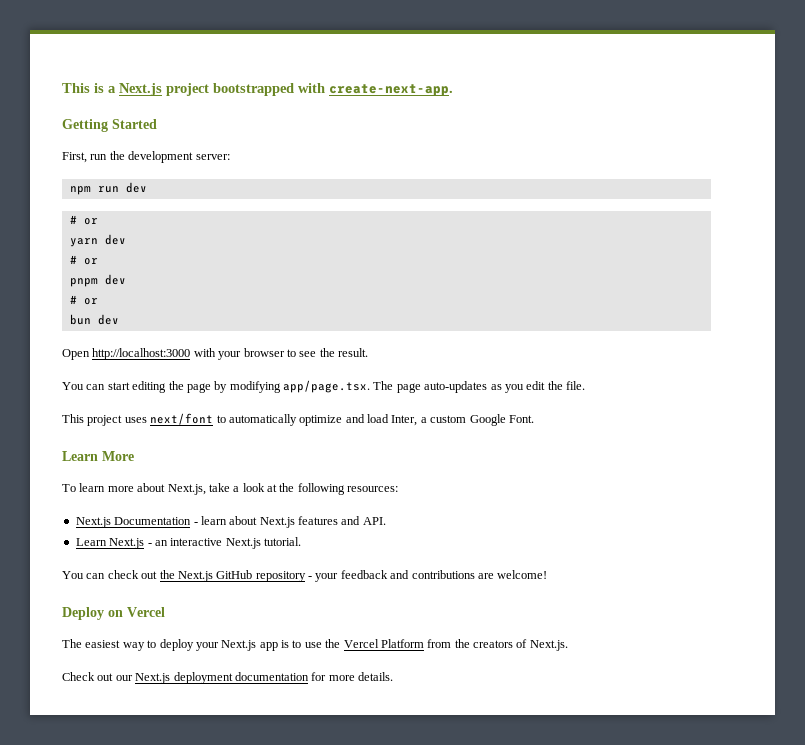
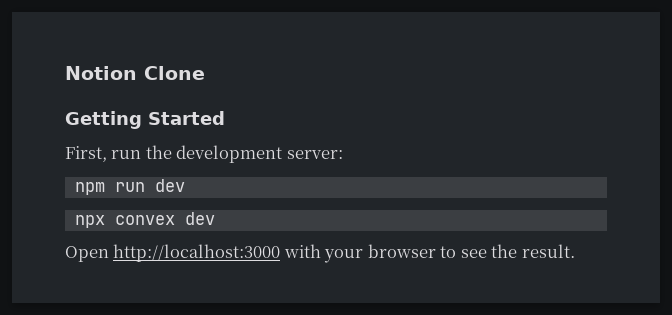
[62,83,453,96] This is a Next.js project bootstrapped with create-next-app. -> [65,66,205,80] Notion Clone
[69,215,98,225] [69,234,126,247] [69,255,98,265] [69,274,126,287] [69,295,98,305] [69,314,91,325] # or // yarn dev // # or // pnpm dev // # or // bun -> [74,215,175,228] npx convex
[62,380,585,393] [62,413,534,426] [62,451,134,461] [62,483,399,495] [75,516,386,528] [75,537,301,549] [62,570,548,582] [62,607,165,620] [62,639,568,651] [62,672,393,684] // You can start editing the page by modifying app/page.tsx. The page auto-updates as you edit the file. // This project uses next/font to automatically optimize and load Inter, a custom Google Font. // Learn More // To learn more about Next.js, take a look at the following resources: // Next.js Documentation - learn about Next.js features and API. // Learn Next.js - an interactive Next.js tutorial. // You can check out the Next.js GitHub repository - your feedback and contributions are welcome! // Deploy on Vercel // The easiest way to deploy your Next.js app is to use the Vercel Platform from the creators of Next.js. // Check out our Next.js deployment documentation for more details. -> (575, 251) none

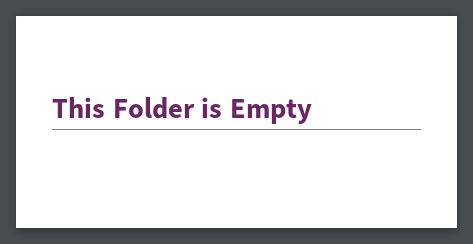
[65,66,205,80] [65,111,225,129] [65,145,343,163] [74,179,185,195] [74,212,215,228] [65,244,575,263] Notion Clone // Getting Started // First, run the development server: // npm run dev // npx convex dev // Open http://localhost:3000 with your browser to see the result. -> [52,97,313,124] This Folder is Empty

